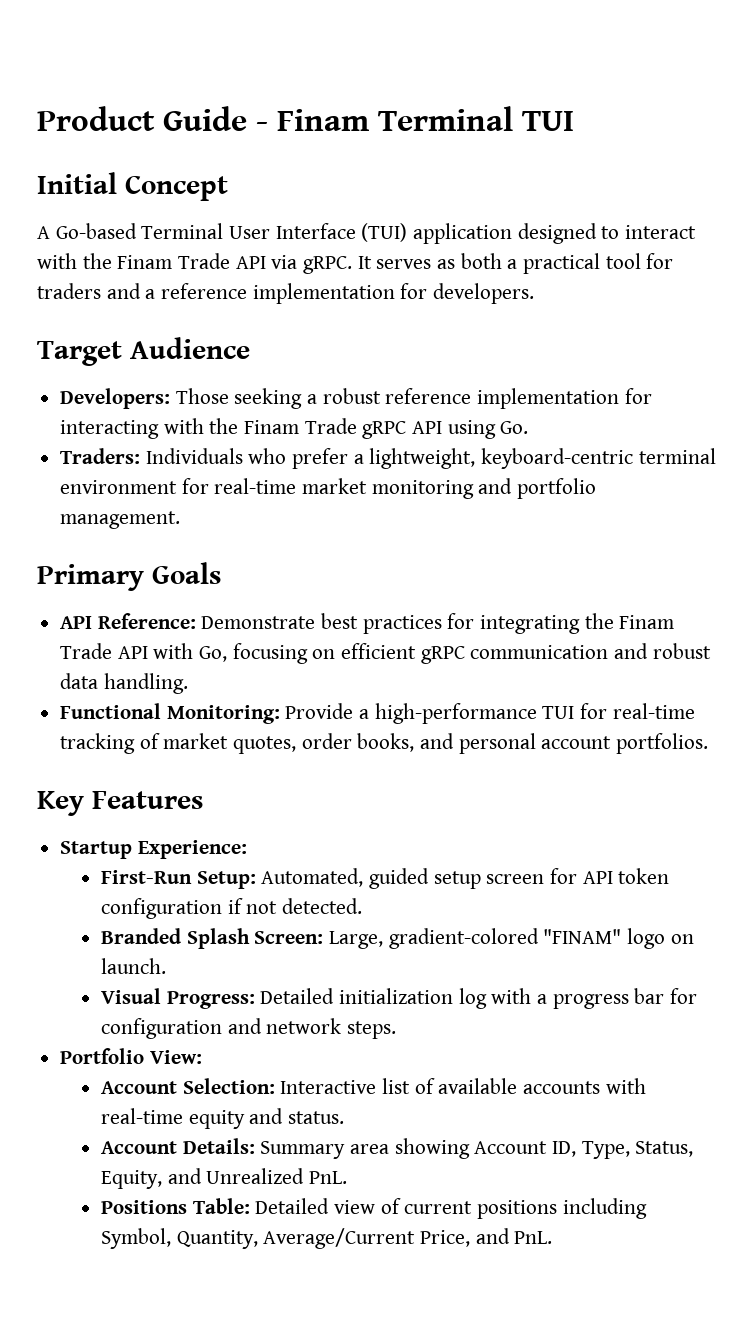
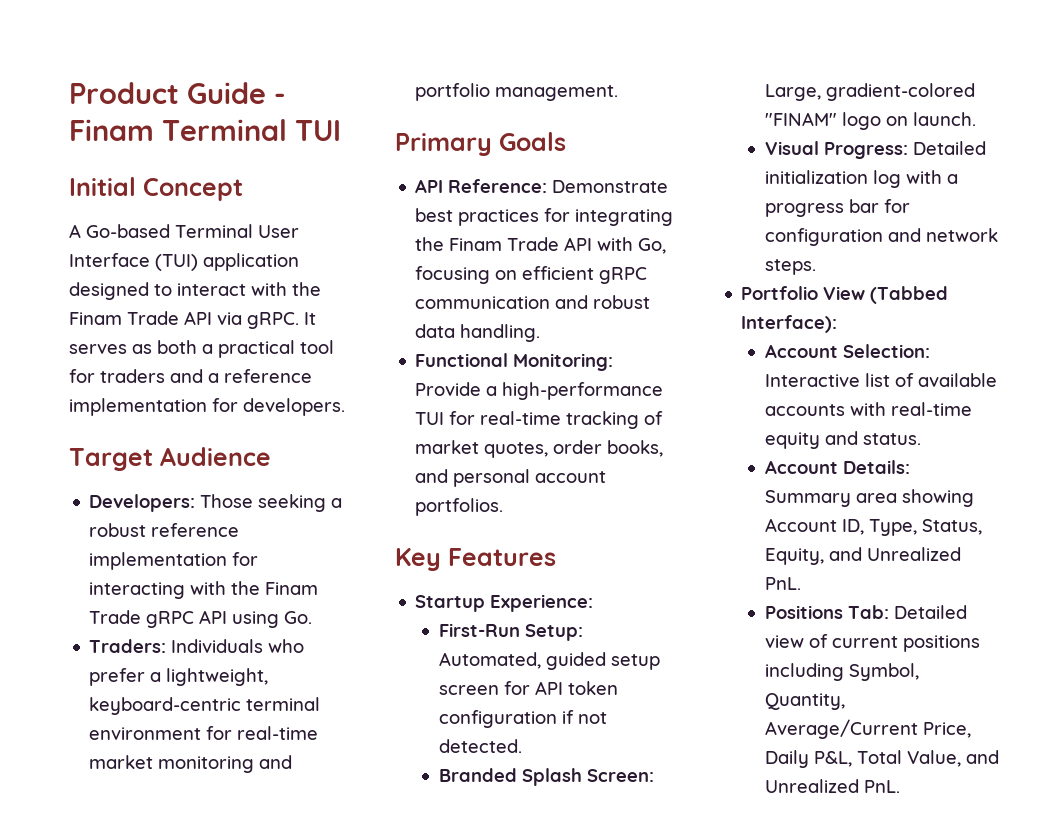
[149,1050,202,1064] View: -> [823,286,949,304] [741,315,838,333] View (Tabbed Interface):
[192,1198,250,1214] Table: -> [847,605,889,619] Tab:
[475,1228,510,1244] and -> [764,750,999,768] [764,779,859,793] Daily P&L, Total Value, and Unrealized

